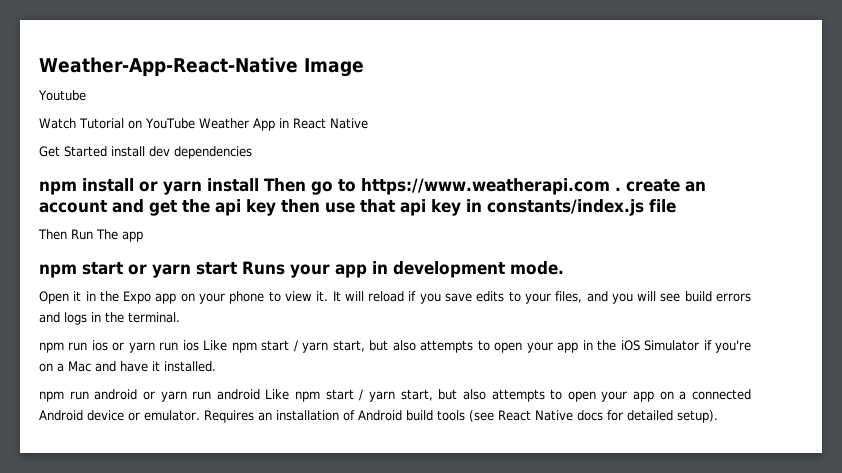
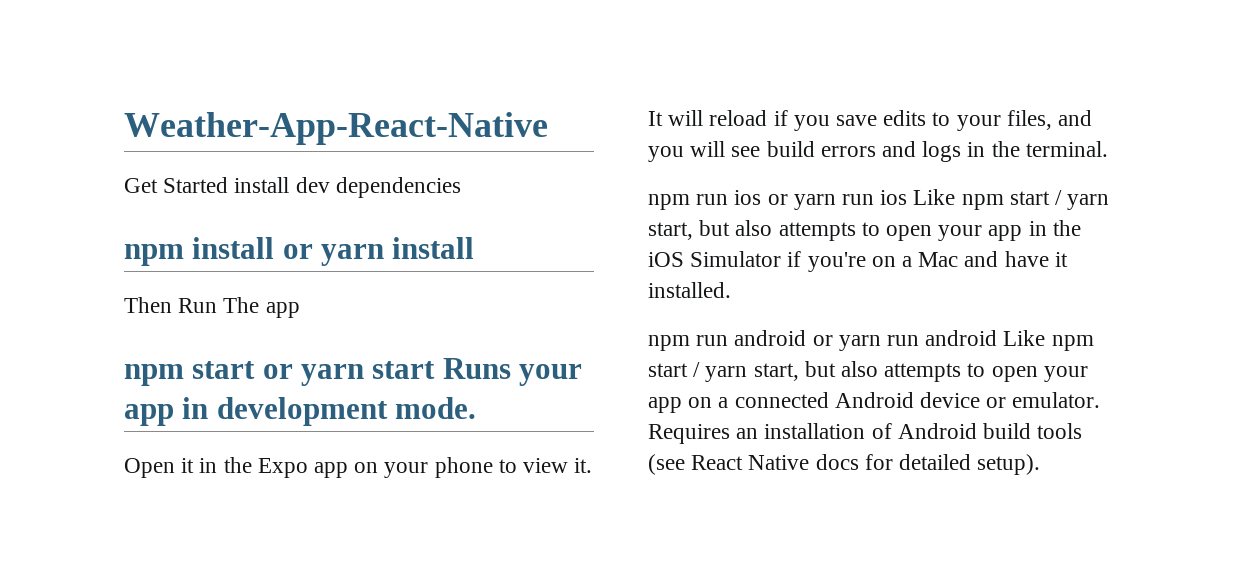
[304,58,364,77] [38,90,86,101] [39,118,368,131] Image // Youtube // Watch Tutorial on YouTube Weather App in React Native -> (548, 128) none
[264,178,706,195] [39,199,676,216] Then go to https://www.weatherapi.com . create an account and get the api key then use that api key in constants/index.js file -> (475, 248) none

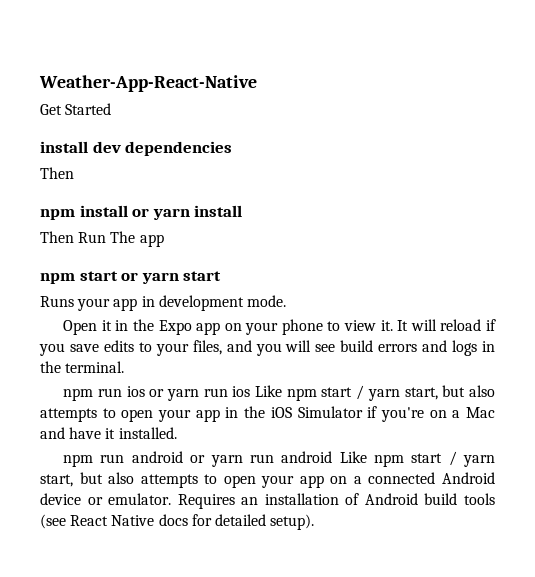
(229, 185) none -> (112, 109) //
(461, 187) none -> [40,167,74,179] // Then
(436, 370) none -> (222, 276) //

